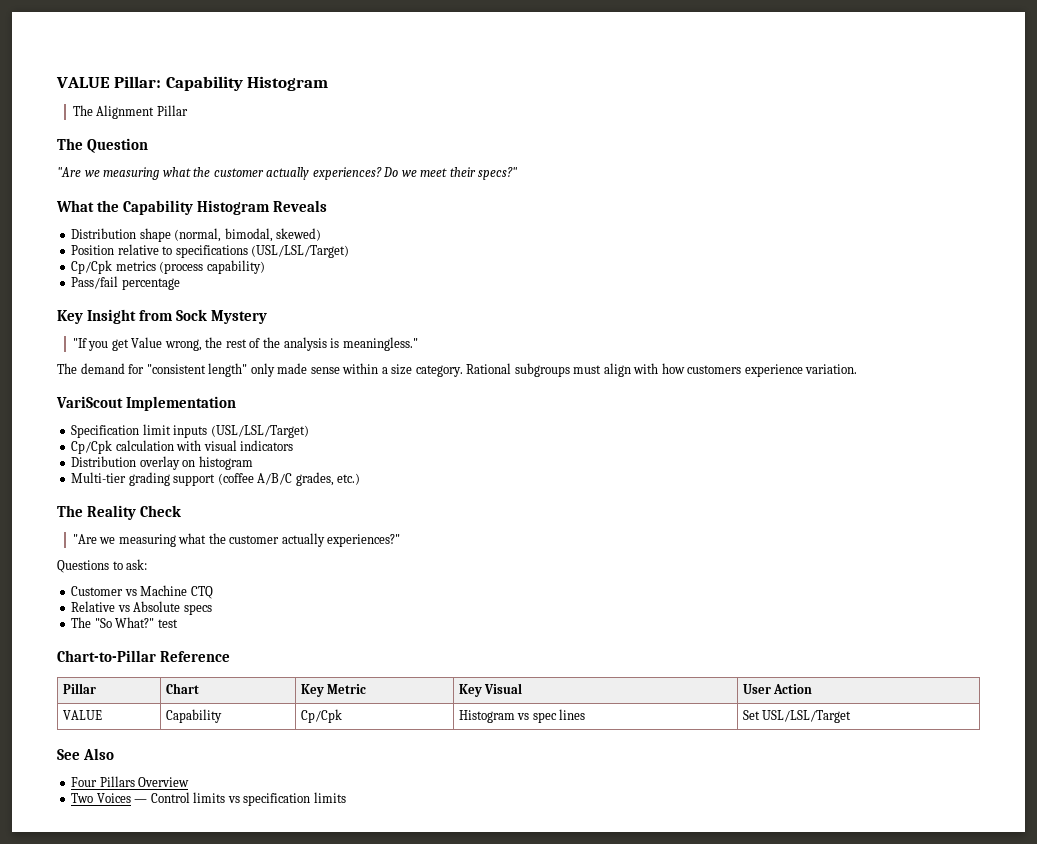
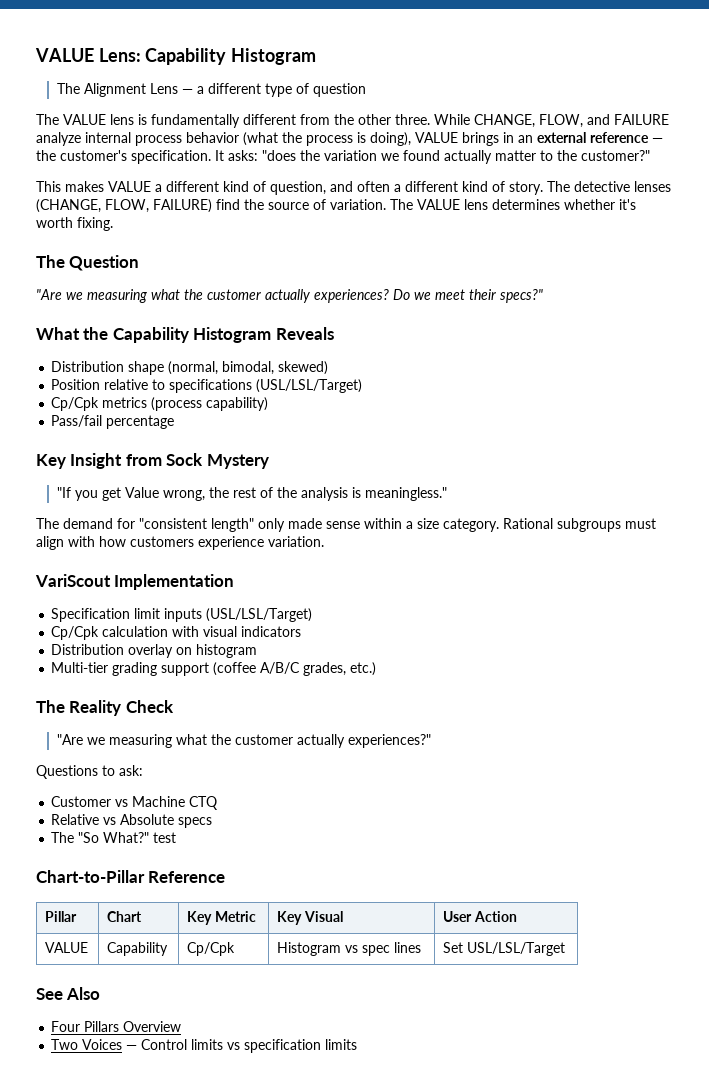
[56,76,162,88] VALUE Pillar: -> [35,48,141,62] VALUE Lens:
[156,105,188,116] Pillar -> [149,83,366,97] [36,114,669,128] [36,132,663,146] [36,150,650,164] [36,181,671,195] [36,199,636,213] [36,217,113,231] Lens — a different type of question // The VALUE lens is fundamentally different from the other three. While CHANGE, FLOW, and FAILURE analyze internal process behavior (what the process is doing), VALUE brings in an external reference — the customer's specification. It asks: "does the variation we found actually matter to the customer?" // This makes VALUE a different kind of question, and often a different kind of story. The detective lenses (CHANGE, FLOW, FAILURE) find the source of variation. The VALUE lens determines whether it's worth fixing.

